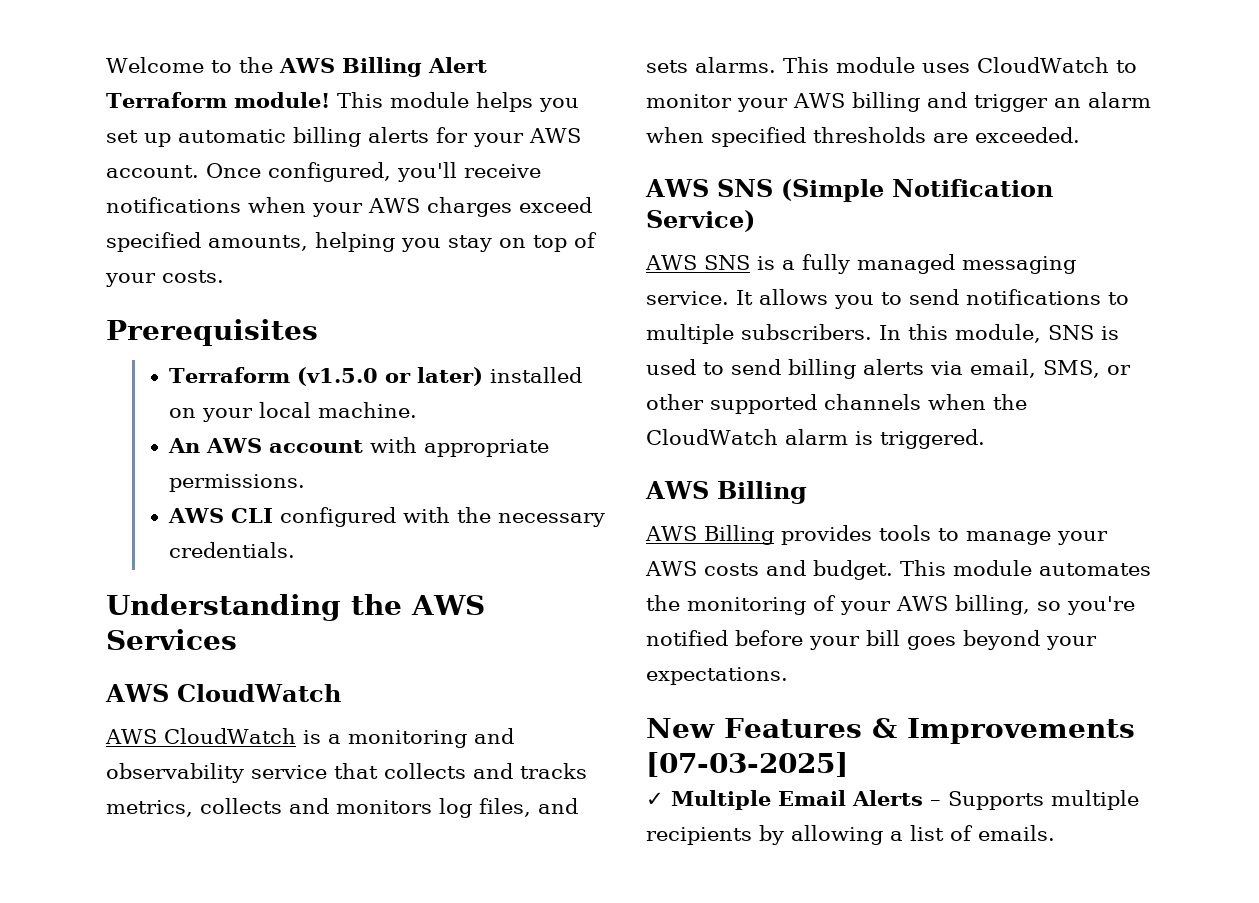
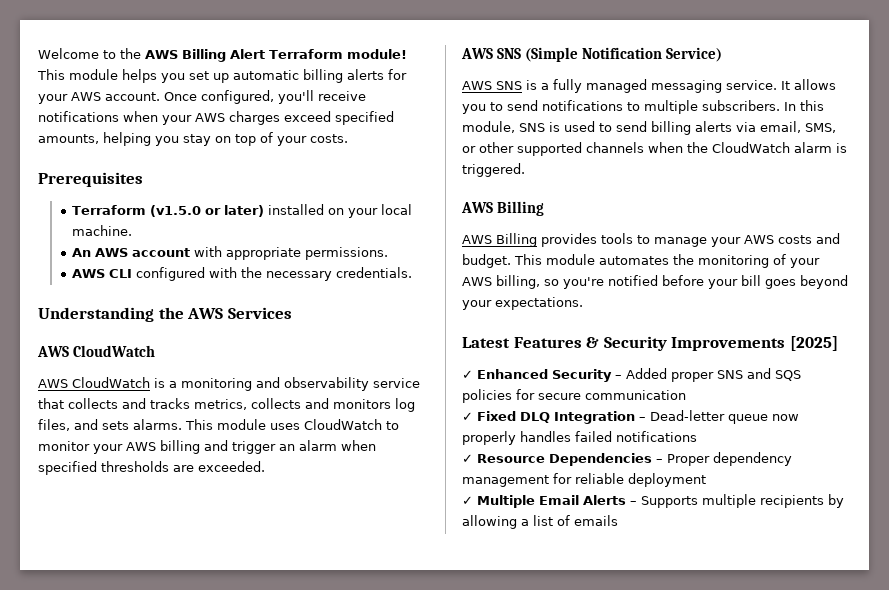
[646,718,715,738] New -> [462,337,510,348] Latest
[906,718,1135,744] [646,752,848,777] Improvements [07-03-2025] -> [603,336,838,351] [462,368,801,382] [462,389,686,403] [462,410,799,424] [462,431,697,445] [462,452,792,466] [462,473,706,487] Security Improvements [2025] // ✓ Enhanced Security – Added proper SNS and SQS policies for secure communication // ✓ Fixed DLQ Integration – Dead-letter queue now properly handles failed notifications // ✓ Resource Dependencies – Proper dependency management for reliable deployment
[978,825,1055,841] emails. -> [574,515,618,526] emails

